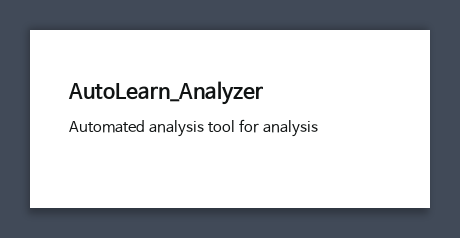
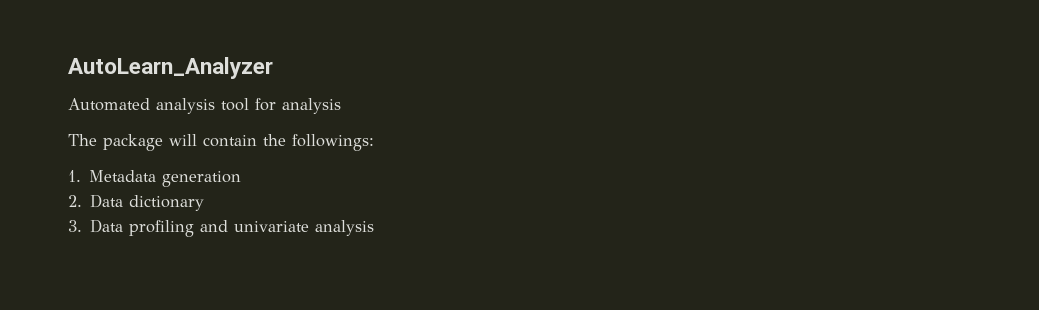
(318, 128) none -> [68,134,374,151] [68,170,242,187] [68,194,205,211] [68,219,375,237] // The package will contain the followings: // 1. Metadata generation // 2. Data dictionary // 3. Data profiling and univariate analysis

